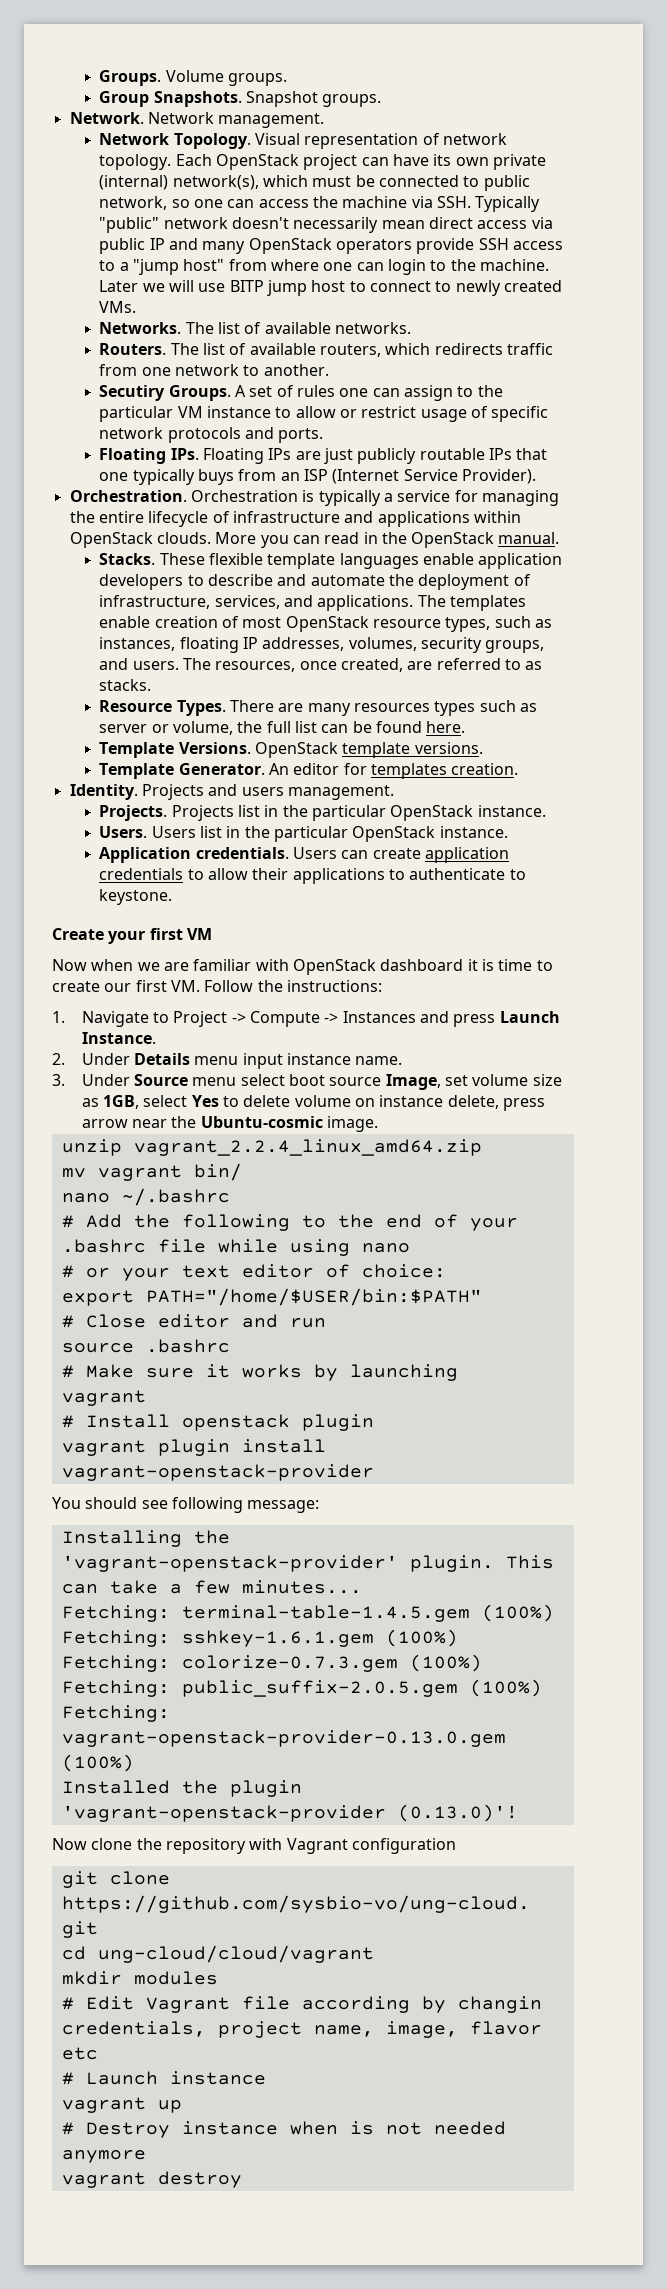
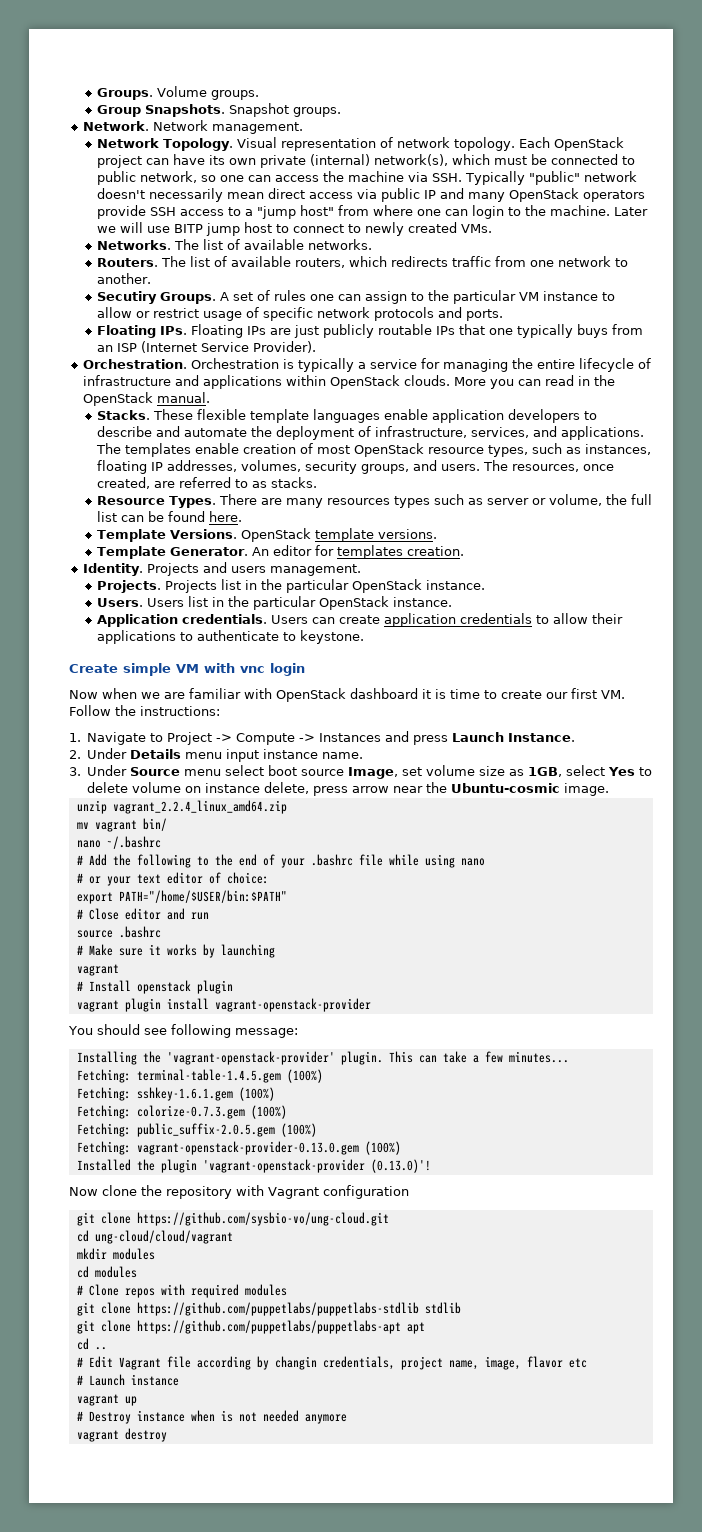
[108,928,212,944] your first VM -> [123,663,305,676] simple VM with vnc login
(218, 1978) none -> [76,1266,137,1278] [76,1284,287,1298] [76,1302,461,1316] [76,1320,425,1334] [76,1338,107,1350] // cd modules // # Clone repos with required modules // git clone https://github.com/puppetlabs/puppetlabs-stdlib stdlib // git clone https://github.com/puppetlabs/puppetlabs-apt apt // cd ..

